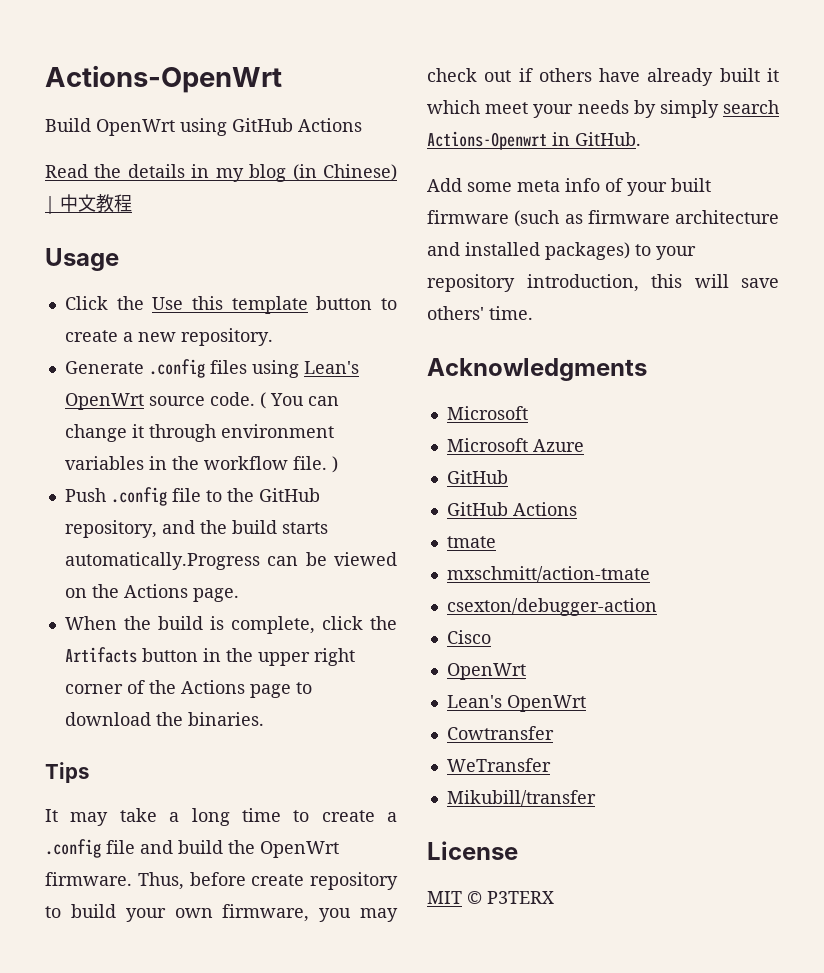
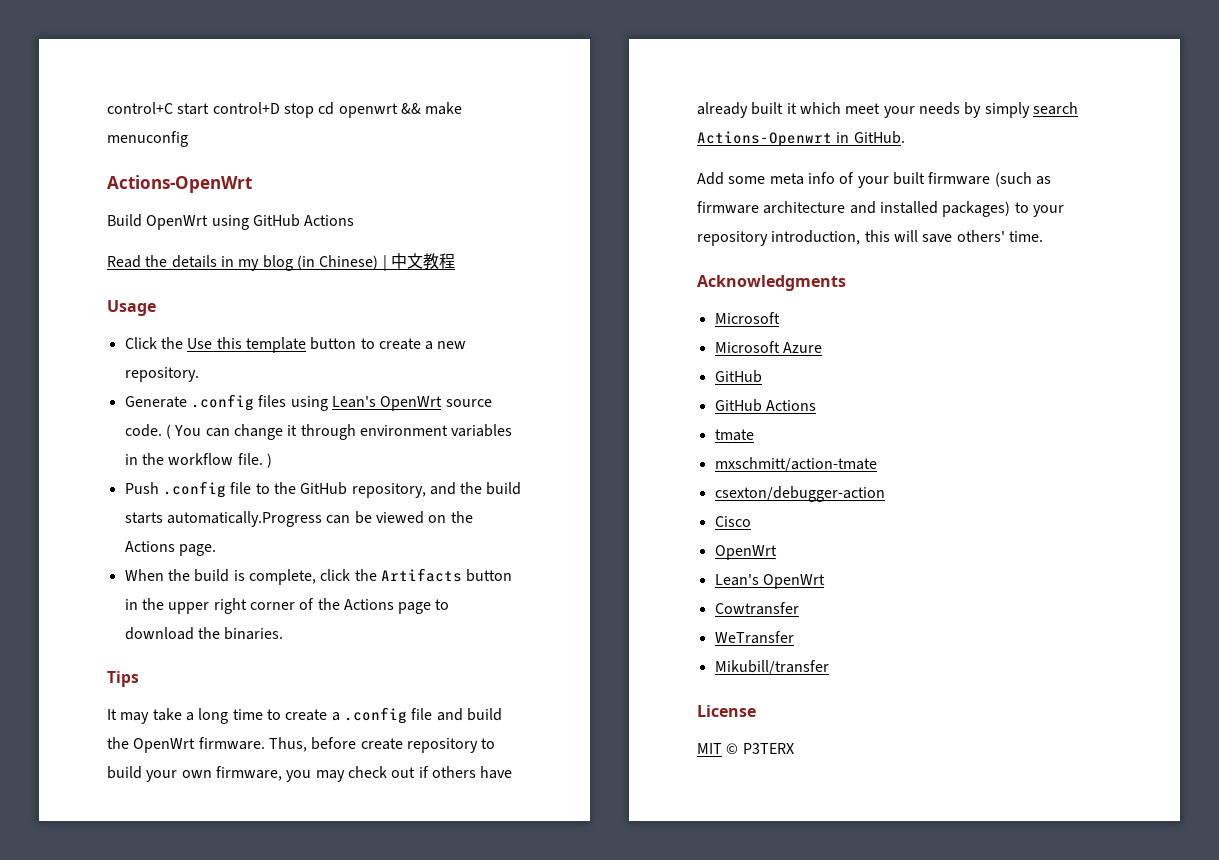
(45, 79) none -> [107,102,463,118] [107,131,188,147] control+C start control+D stop cd openwrt && make menuconfig //

